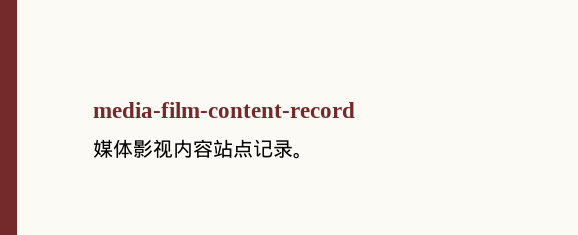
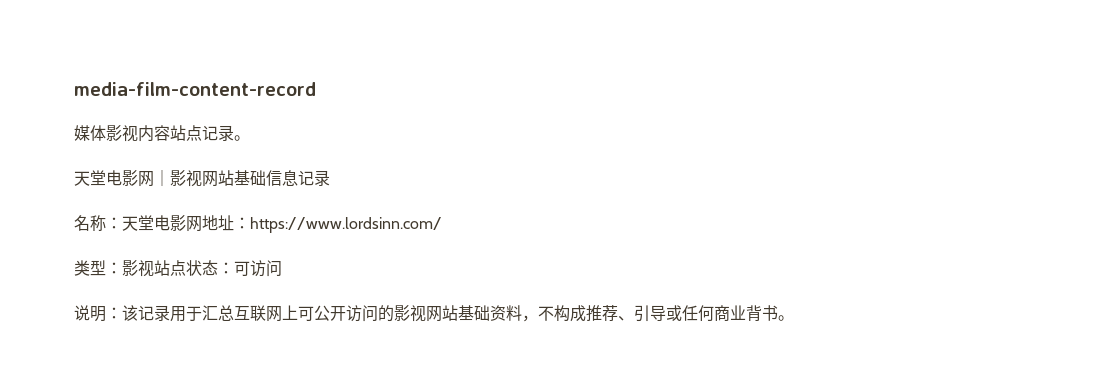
(313, 155) none -> [74,170,330,187] [74,215,442,233] [74,260,282,277] [74,305,794,322] // 天堂电影网｜影视网站基础信息记录 // 名称：天堂电影网地址：https://www.lordsinn.com/ // 类型：影视站点状态：可访问 // 说明：该记录用于汇总互联网上可公开访问的影视网站基础资料，不构成推荐、引导或任何商业背书。

